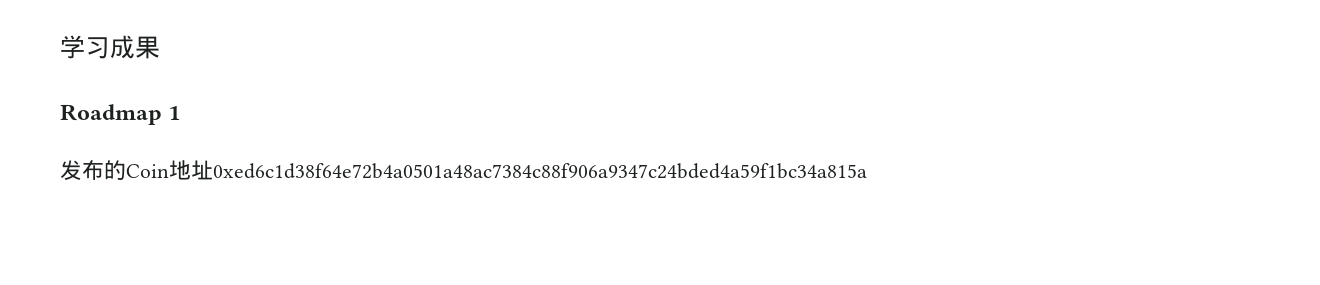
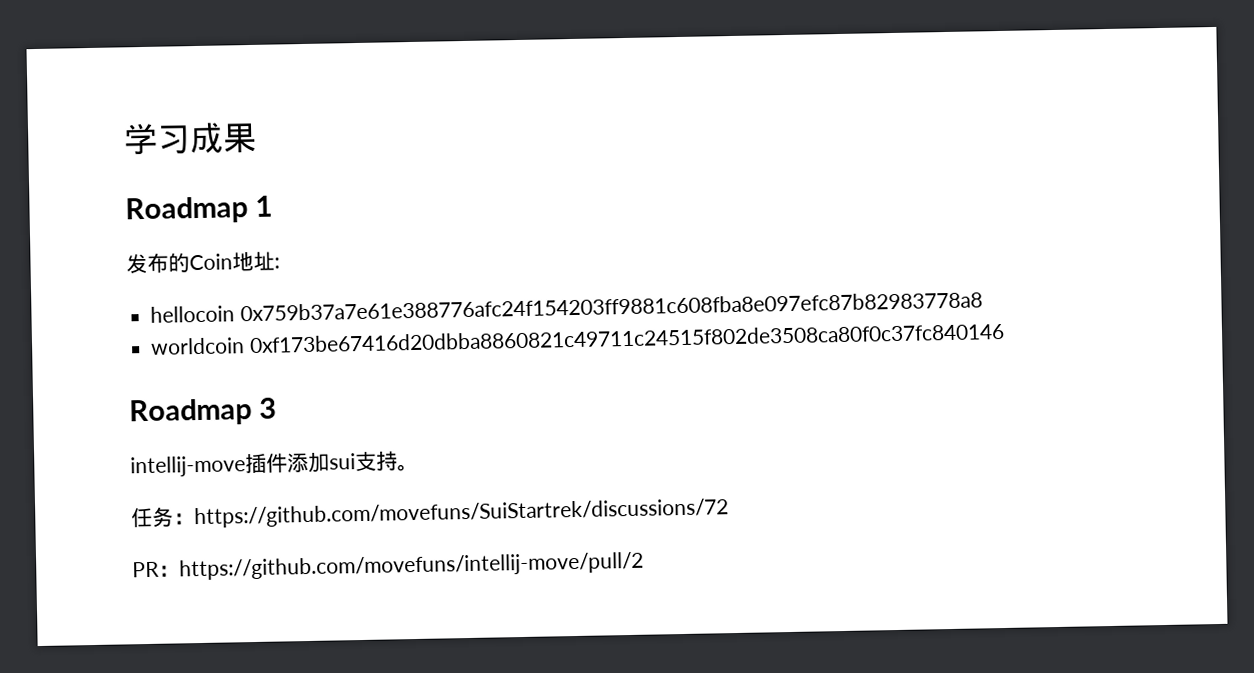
[213,163,867,179] 0xed6c1d38f64e72b4a0501a48ac7384c88f906a9347c24bded4a59f1bc34a815a -> [274,257,280,269] [150,291,983,323] [150,322,1005,355] [129,397,277,427] [130,450,419,478] [131,498,729,529] [132,551,644,581] : // hellocoin 0x759b37a7e61e388776afc24f154203ff9881c608fba8e097efc87b82983778a8 // worldcoin 0xf173be67416d20dbba8860821c49711c24515f802de3508ca80f0c37fc840146 // Roadmap 3 // intellij-move插件添加sui支持。 // 任务：https://github.com/movefuns/SuiStartrek/discussions/72 // PR：https://github.com/movefuns/intellij-move/pull/2

